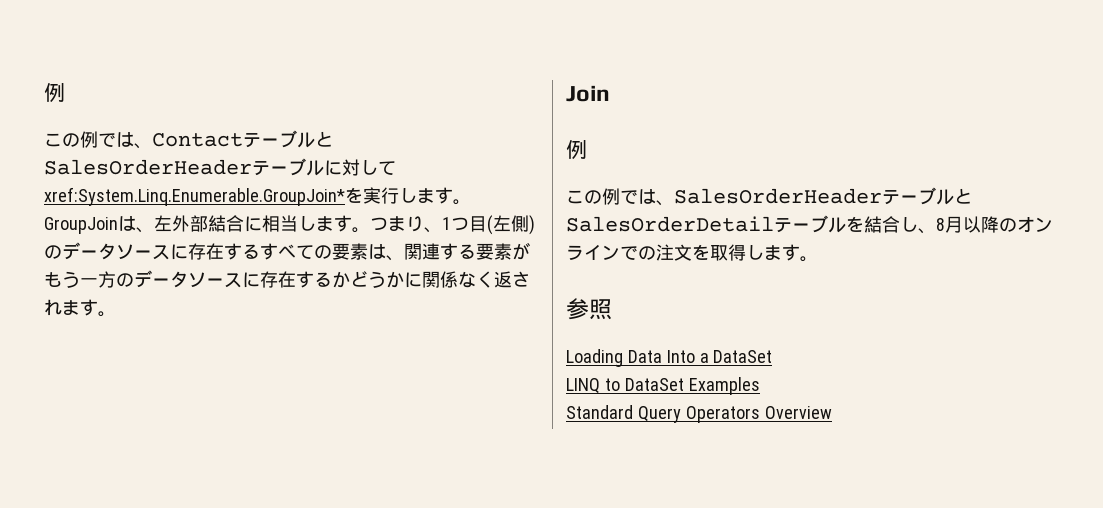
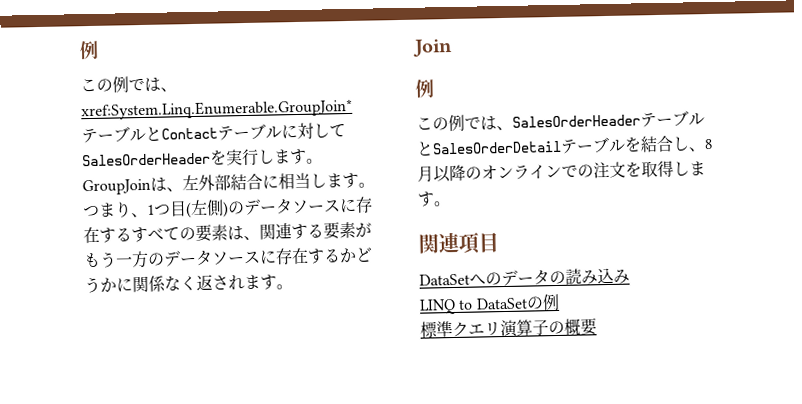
[44,83,65,103] [44,130,333,149] [44,159,252,175] 例 // この例では、ContactテーブルとSalesOrderHeader -> [79,40,99,60] [80,76,177,93] [81,98,353,121] [81,126,218,144] 例 // この例では、xref:System.Linq.Enumerable.GroupJoin*テーブルとContact
[44,187,345,206] xref:System.Linq.Enumerable.GroupJoin* -> [82,152,211,167] SalesOrderHeader
[566,298,612,320] [566,349,773,367] [566,377,760,395] [566,405,832,423] 参照 // Loading Data Into a DataSet // LINQ to DataSet Examples // Standard Query Operators Overview -> [418,231,499,254] [419,267,630,287] [419,293,560,315] [420,318,597,338] 関連項目 // DataSetへのデータの読み込み // LINQ to DataSetの例 // 標準クエリ演算子の概要

